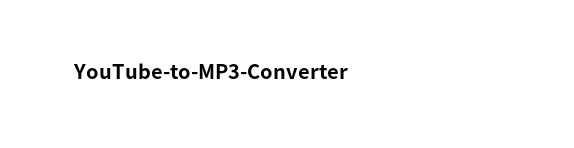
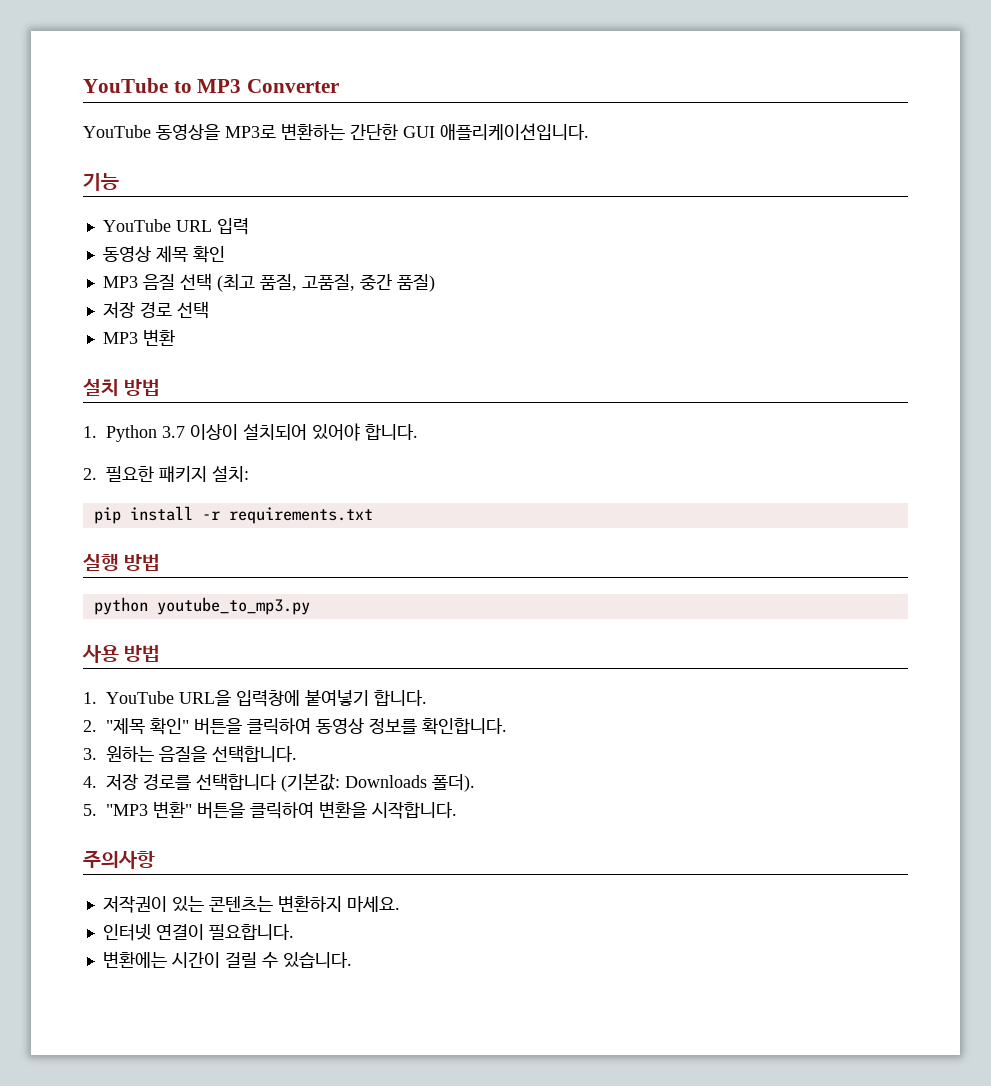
[73,63,348,79] YouTube-to-MP3-Converter -> [83,78,340,93] [83,123,589,140] [83,173,119,191] [102,218,249,235] [102,246,225,263] [102,273,435,292] [102,301,209,319] [102,329,175,346] [83,378,161,396] [83,423,418,442] [83,465,249,482] [93,506,373,524] [83,554,161,571] [93,597,310,615] [82,645,161,663] [83,690,427,707] [83,718,507,735] [83,745,297,763] [83,773,475,792] [83,801,457,819] [83,850,155,869] [102,895,400,913] [102,924,294,941] [102,951,352,968] YouTube to MP3 Converter // YouTube 동영상을 MP3로 변환하는 간단한 GUI 애플리케이션입니다. // 기능 // YouTube URL 입력 // 동영상 제목 확인 // MP3 음질 선택 (최고 품질, 고품질, 중간 품질) // 저장 경로 선택 // MP3 변환 // 설치 방법 // 1. Python 3.7 이상이 설치되어 있어야 합니다. // 2. 필요한 패키지 설치: // pip install -r requirements.txt // 실행 방법 // python youtube_to_mp3.py // 사용 방법 // 1. YouTube URL을 입력창에 붙여넣기 합니다. // 2. "제목 확인" 버튼을 클릭하여 동영상 정보를 확인합니다. // 3. 원하는 음질을 선택합니다. // 4. 저장 경로를 선택합니다 (기본값: Downloads 폴더). // 5. "MP3 변환" 버튼을 클릭하여 변환을 시작합니다. // 주의사항 // 저작권이 있는 콘텐츠는 변환하지 마세요. // 인터넷 연결이 필요합니다. // 변환에는 시간이 걸릴 수 있습니다.

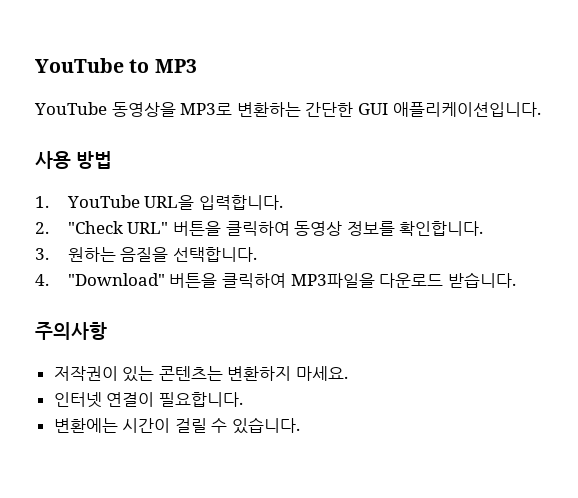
[247,79,340,93] Converter -> (197, 66) none
[83,173,119,191] [102,218,249,235] [102,246,225,263] [102,273,435,292] [102,301,209,319] [102,329,175,346] [83,378,161,396] [83,423,418,442] [83,465,249,482] [93,506,373,524] [83,554,161,571] [93,597,310,615] // 기능 // YouTube URL 입력 // 동영상 제목 확인 // MP3 음질 선택 (최고 품질, 고품질, 중간 품질) // 저장 경로 선택 // MP3 변환 // 설치 방법 // 1. Python 3.7 이상이 설치되어 있어야 합니다. // 2. 필요한 패키지 설치: // pip install -r requirements.txt // 실행 방법 // python youtube_to_mp3.py -> (541, 109) none
[236,690,427,707] [83,718,189,735] 입력창에 붙여넣기 합니다. // 2. "제목 확인" -> [198,195,283,210] [35,221,169,234] 입력합니다. // 2. "Check URL"
[106,773,475,792] [83,801,457,819] 저장 경로를 선택합니다 (기본값: Downloads 폴더). // 5. "MP3 변환" 버튼을 클릭하여 변환을 시작합니다. -> [67,272,516,288] "Download" 버튼을 클릭하여 MP3파일을 다운로드 받습니다.

